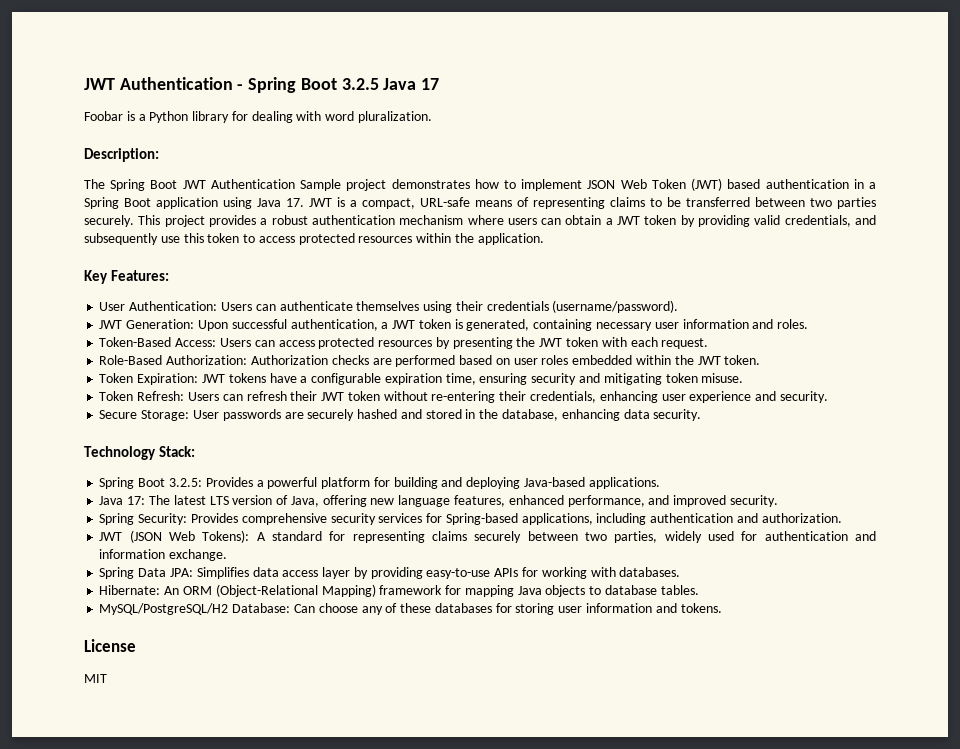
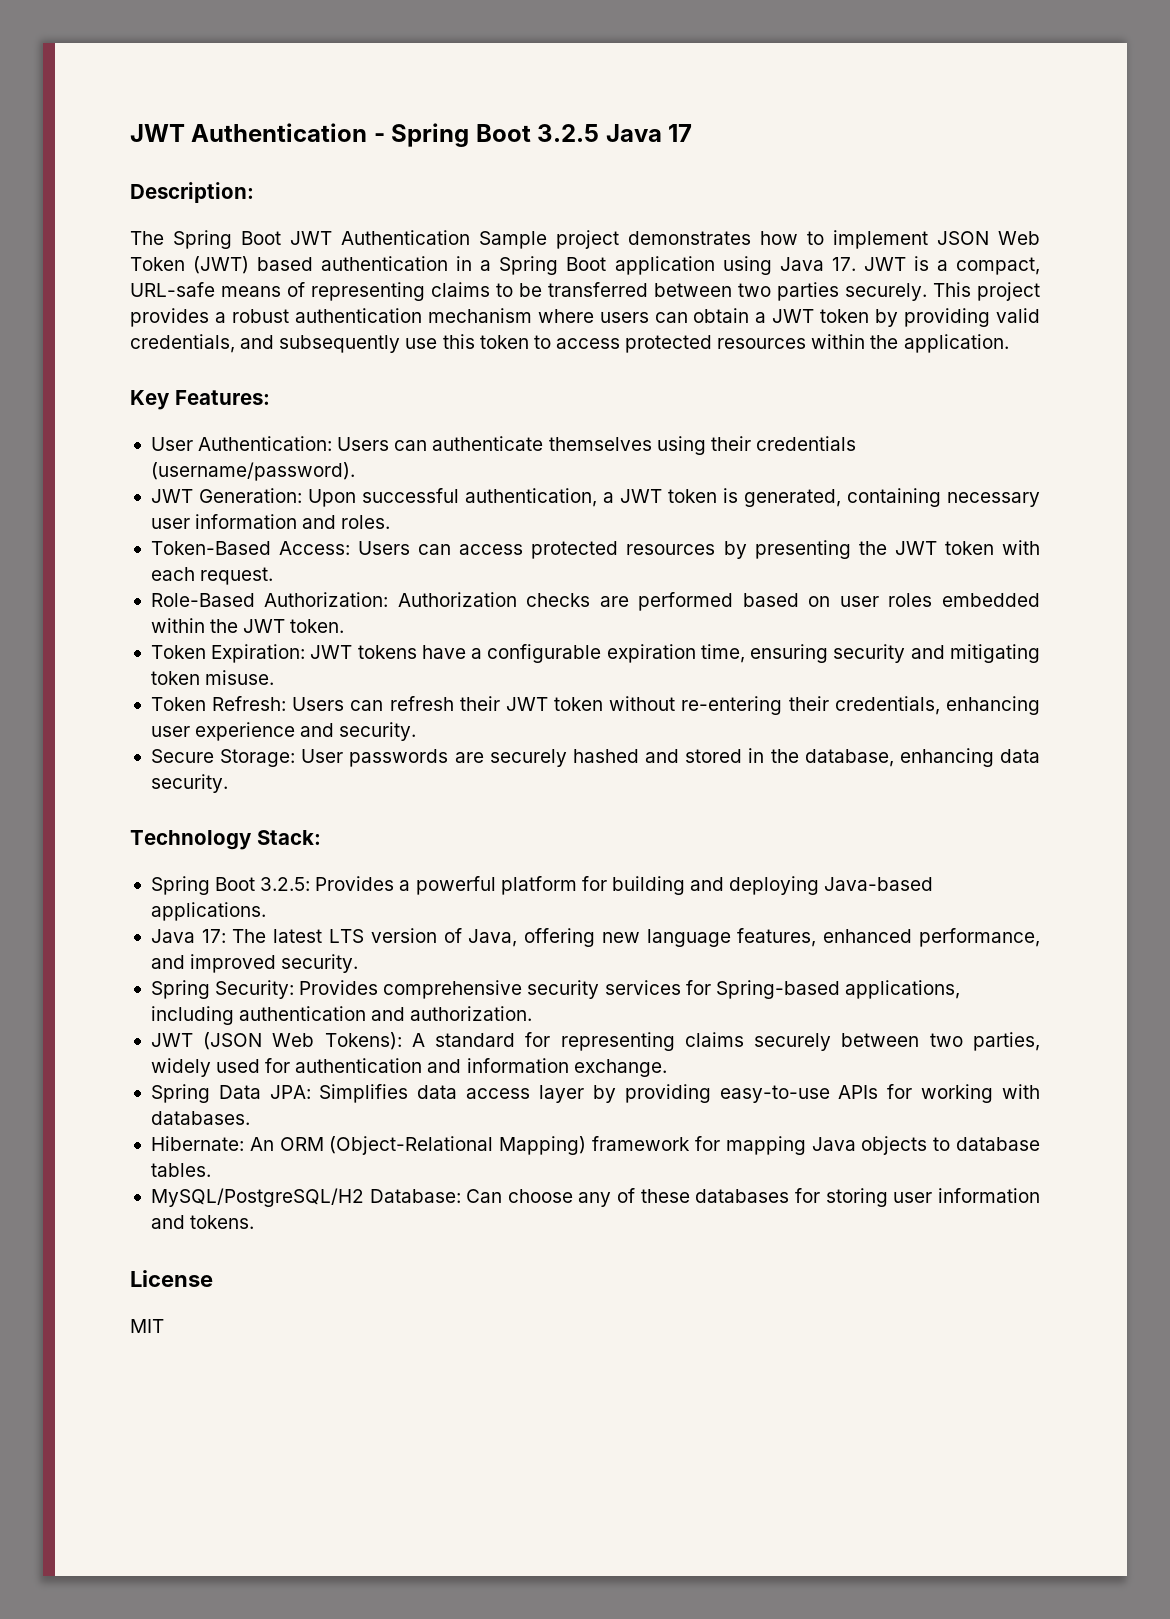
[84,111,433,123] // Foobar is a Python library for dealing with word pluralization. -> (693, 133) none

